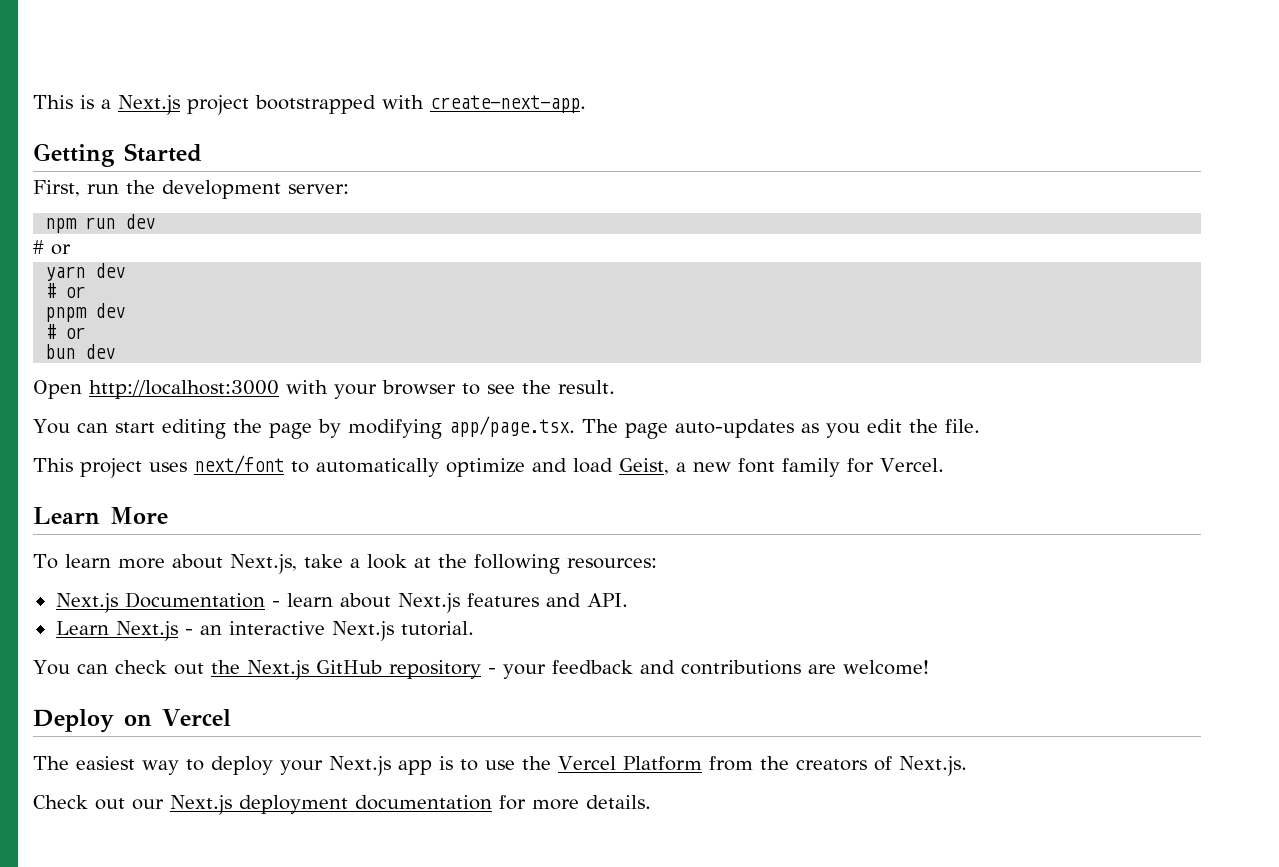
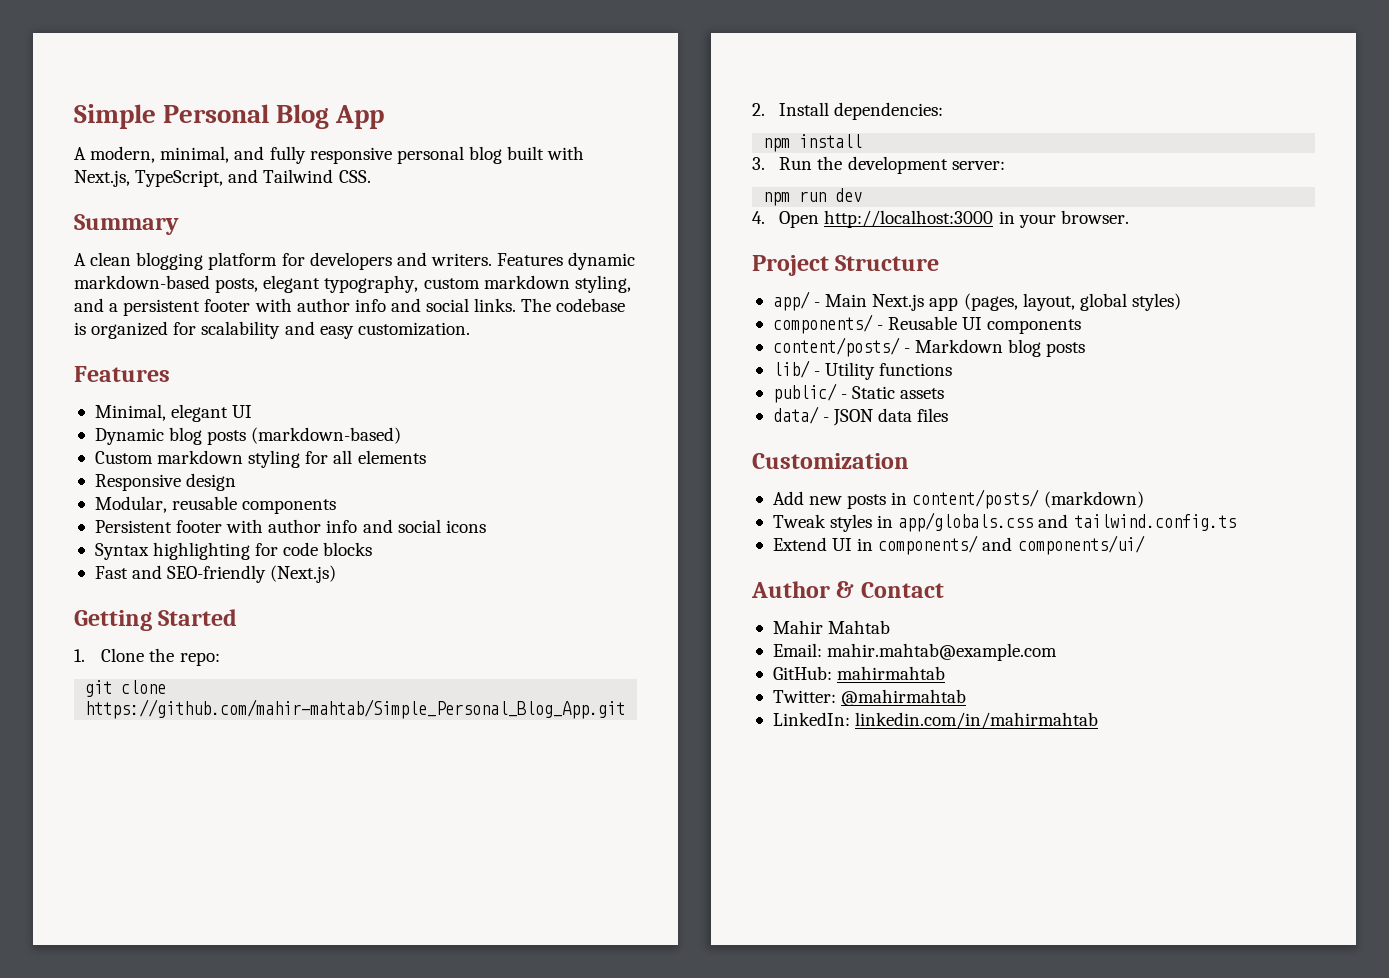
[33,95,586,115] [33,143,202,167] [33,180,119,197] This is a Next.js project bootstrapped with create-next-app. // Getting Started // First, run -> [74,104,385,129] [74,146,585,164] [74,169,371,187] [74,214,179,235] [74,252,636,270] [74,275,631,293] [74,298,626,316] [74,321,470,339] [74,366,170,382] [94,404,253,422] [94,427,402,445] [94,450,426,468] [94,473,237,491] [94,496,337,514] [94,519,486,533] [94,542,373,560] [94,565,337,583] [74,609,238,631] [74,648,220,666] [85,680,167,697] [85,699,626,719] [752,102,944,120] [763,134,863,152] [752,157,813,170] Simple Personal Blog App // A modern, minimal, and fully responsive personal blog built with Next.js, TypeScript, and Tailwind CSS. // Summary // A clean blogging platform for developers and writers. Features dynamic markdown-based posts, elegant typography, custom markdown styling, and a persistent footer with author info and social links. The codebase is organized for scalability and easy customization. // Features // Minimal, elegant UI // Dynamic blog posts (markdown-based) // Custom markdown styling for all elements // Responsive design // Modular, reusable components // Persistent footer with author info and social icons // Syntax highlighting for code blocks // Fast and SEO-friendly (Next.js) // Getting Started // 1. Clone the repo: // git clone https://github.com/mahir-mahtab/Simple_Personal_Blog_App.git // 2. Install dependencies: // npm install // 3. Run
[33,240,71,255] [45,263,126,281] [45,283,86,298] [45,303,126,322] [45,324,86,339] [45,344,116,359] [33,380,615,399] [33,416,980,439] [33,455,944,478] [33,507,168,524] [33,554,657,574] [55,592,628,613] [55,621,474,641] [33,660,929,680] [33,709,231,733] [33,756,967,776] [33,795,651,815] # or // yarn dev // # or // pnpm dev // # or // bun dev // Open http://localhost:3000 with your browser to see the result. // You can start editing the page by modifying app/page.tsx. The page auto-updates as you edit the file. // This project uses next/font to automatically optimize and load Geist, a new font family for Vercel. // Learn More // To learn more about Next.js, take a look at the following resources: // Next.js Documentation - learn about Next.js features and API. // Learn Next.js - an interactive Next.js tutorial. // You can check out the Next.js GitHub repository - your feedback and contributions are welcome! // Deploy on Vercel // The easiest way to deploy your Next.js app is to use the Vercel Platform from the creators of Next.js. // Check out our Next.js deployment documentation for more details. -> [752,210,1129,228] [752,255,940,276] [772,291,1181,311] [772,314,1082,334] [772,337,1086,357] [772,360,953,380] [772,383,945,403] [772,406,949,426] [752,453,909,469] [772,489,1144,509] [772,512,1236,532] [772,535,1145,555] [751,581,944,598] [772,620,891,634] [772,643,1058,661] [772,666,946,680] [772,689,967,706] [772,712,1099,729] 4. Open http://localhost:3000 in your browser. // Project Structure // app/ - Main Next.js app (pages, layout, global styles) // components/ - Reusable UI components // content/posts/ - Markdown blog posts // lib/ - Utility functions // public/ - Static assets // data/ - JSON data files // Customization // Add new posts in content/posts/ (markdown) // Tweak styles in app/globals.css and tailwind.config.ts // Extend UI in components/ and components/ui/ // Author & Contact // Mahir Mahtab // Email: mahir.mahtab@example.com // GitHub: mahirmahtab // Twitter: @mahirmahtab // LinkedIn: linkedin.com/in/mahirmahtab

